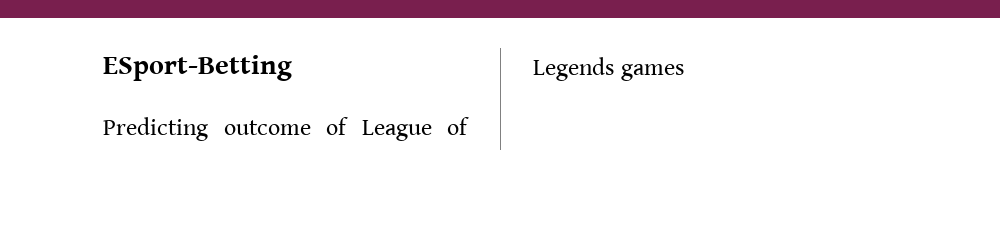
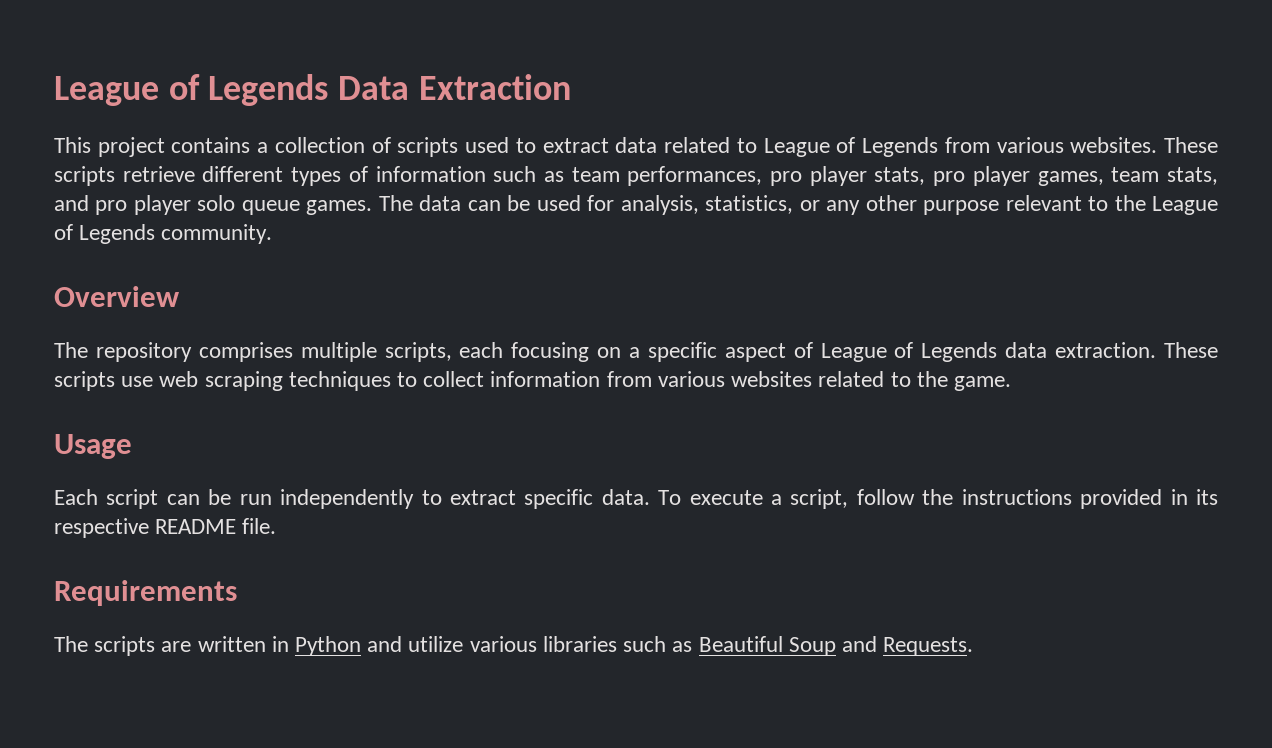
[103,55,292,81] [103,117,469,141] [533,57,686,81] ESport-Betting // Predicting outcome of League of Legends games -> [54,74,571,106] [54,137,1218,157] [54,166,1219,186] [54,195,1218,215] [54,224,273,244] [54,286,179,307] [54,342,1218,362] [54,371,1011,391] [54,434,132,459] [54,489,1219,509] [54,518,277,538] [54,580,237,606] [54,636,974,656] League of Legends Data Extraction // This project contains a collection of scripts used to extract data related to League of Legends from various websites. These scripts retrieve different types of information such as team performances, pro player stats, pro player games, team stats, and pro player solo queue games. The data can be used for analysis, statistics, or any other purpose relevant to the League of Legends community. // Overview // The repository comprises multiple scripts, each focusing on a specific aspect of League of Legends data extraction. These scripts use web scraping techniques to collect information from various websites related to the game. // Usage // Each script can be run independently to extract specific data. To execute a script, follow the instructions provided in its respective README file. // Requirements // The scripts are written in Python and utilize various libraries such as Beautiful Soup and Requests.

